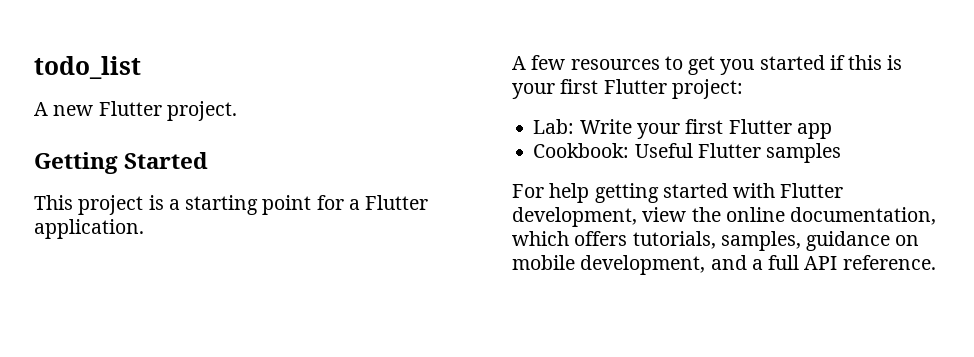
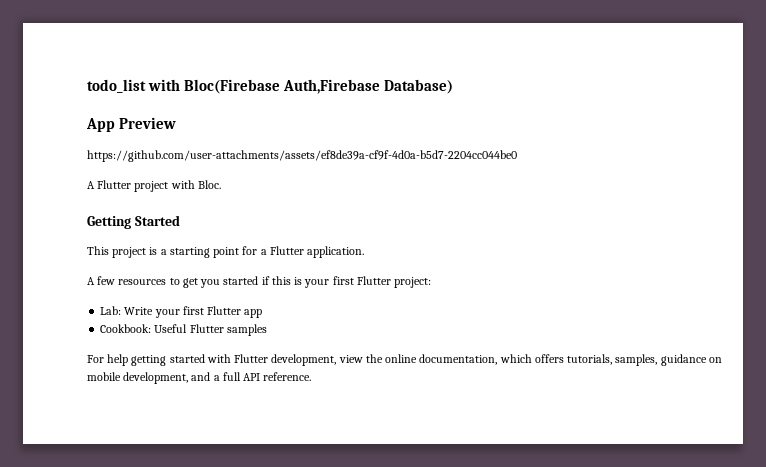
[34,101,237,121] // A new Flutter project. -> [148,79,454,94] [86,117,177,132] [87,150,517,162] [87,180,221,192] with Bloc(Firebase Auth,Firebase Database) // App Preview // https://github.com/user-attachments/assets/ef8de39a-cf9f-4d0a-b5d7-2204cc044be0 // A Flutter project with Bloc.

